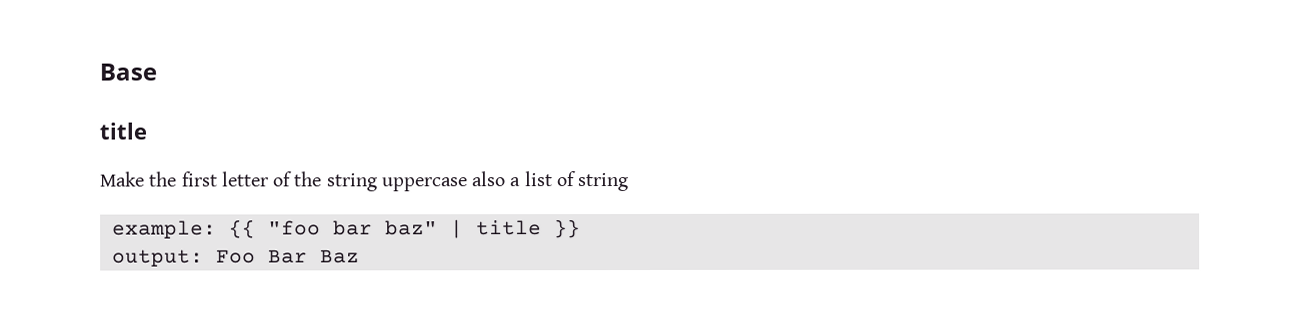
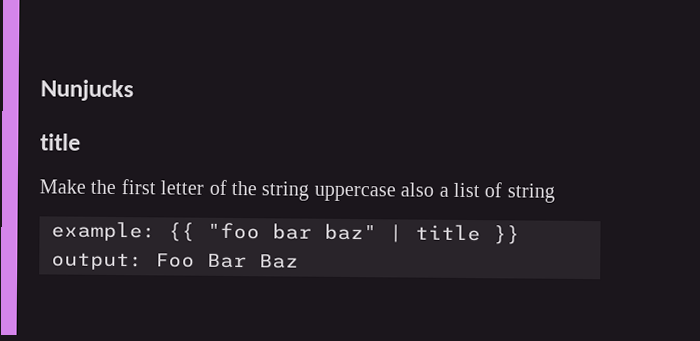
[99,63,157,81] Base -> [40,79,134,102] Nunjucks

